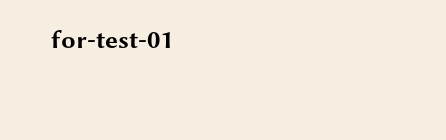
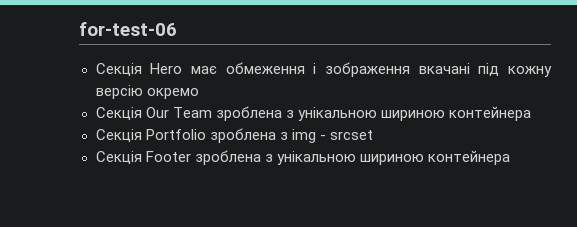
[51,30,173,48] for-test-01 -> [79,22,177,36] [95,62,552,77] [95,85,199,99] [95,106,531,121] [95,128,373,143] [95,150,510,165] for-test-06 // Секція Hero має обмеження і зображення вкачані під кожну версію окремо // Секція Our Team зроблена з унікальною шириною контейнера // Секція Portfolio зроблена з img - srcset // Секція Footer зроблена з унікальною шириною контейнера

